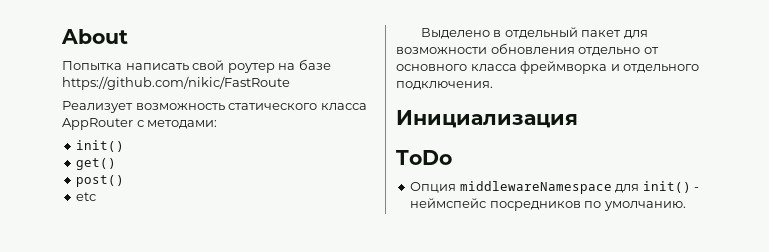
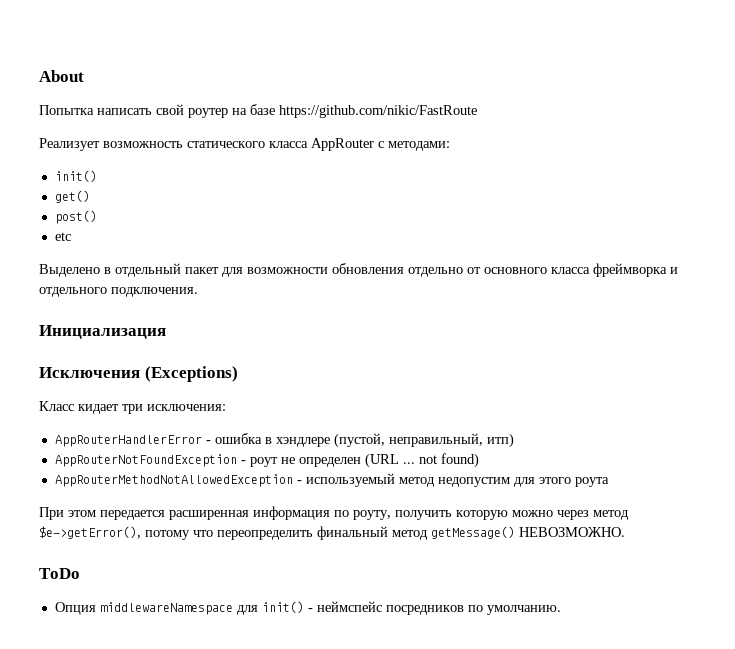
(578, 119) none -> [39,366,238,382] [39,401,226,414] [54,433,514,448] [54,453,479,468] [54,473,609,487] [39,506,629,520] [39,526,625,540] // Исключения (Exceptions) // Класс кидает три исключения: // AppRouterHandlerError - ошибка в хэндлере (пустой, неправильный, итп) // AppRouterNotFoundException - роут не определен (URL ... not found) // AppRouterMethodNotAllowedException - используемый метод недопустим для этого роута // При этом передается расширенная информация по роуту, получить которую можно через метод $e->getError(), потому что переопределить финальный метод getMessage() НЕВОЗМОЖНО.

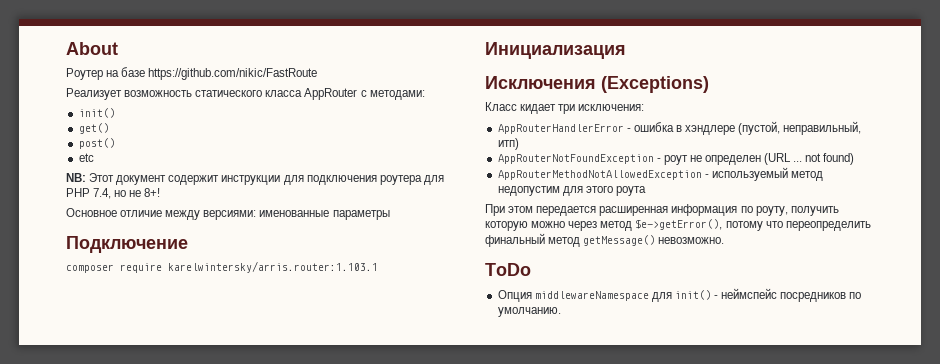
[39,104,228,118] Попытка написать свой роутер -> [66,68,103,80] Роутер
[39,263,678,277] [39,287,198,297] Выделено в отдельный пакет для возможности обновления отдельно от основного класса фреймворка и отдельного подключения. -> [66,173,444,185] [66,188,161,199] [66,208,390,220] [66,236,188,253] [66,261,378,273] NB: Этот документ содержит инструкции для подключения роутера для PHP 7.4, но не 8+! // Основное отличие между версиями: именованные параметры // Подключение // composer require karelwintersky/arris.router:1.103.1
[519,527,625,537] НЕВОЗМОЖНО. -> [658,237,725,244] невозможно.

